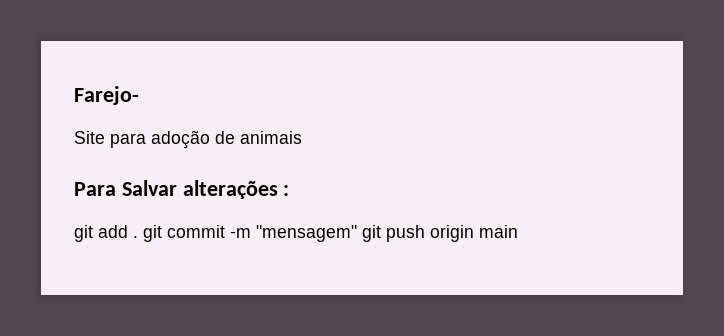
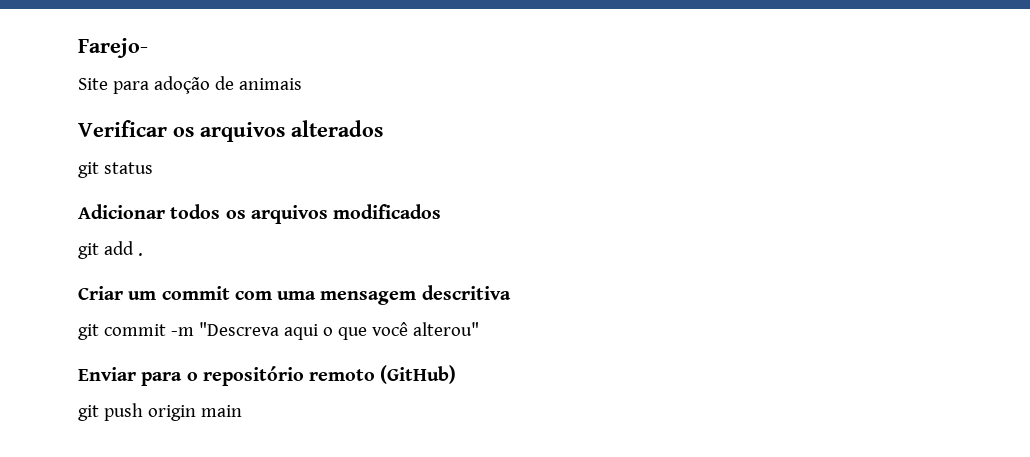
[74,180,290,199] [74,225,357,242] Para Salvar alterações : // git add . git commit -m "mensagem" -> [78,120,383,142] [78,162,153,178] [78,204,442,224] [78,241,143,259] [78,285,511,305] [78,322,479,340] [78,365,457,386] Verificar os arquivos alterados // git status // Adicionar todos os arquivos modificados // git add . // Criar um commit com uma mensagem descritiva // git commit -m "Descreva aqui o que você alterou" // Enviar para o repositório remoto (GitHub) //

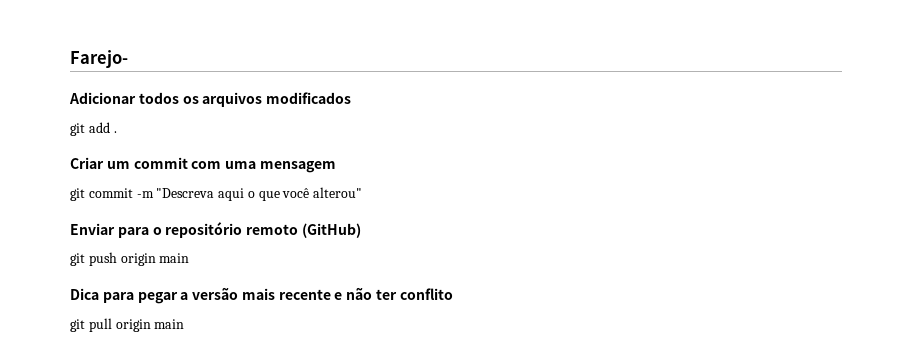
[78,76,302,94] [78,120,383,142] [78,162,153,178] // Site para adoção de animais // Verificar os arquivos alterados // git status -> (128, 59) none
[421,285,511,300] descritiva -> (336, 167) none
(242, 411) none -> [70,287,453,304] [70,318,185,332] // Dica para pegar a versão mais recente e não ter conflito // git pull origin main

